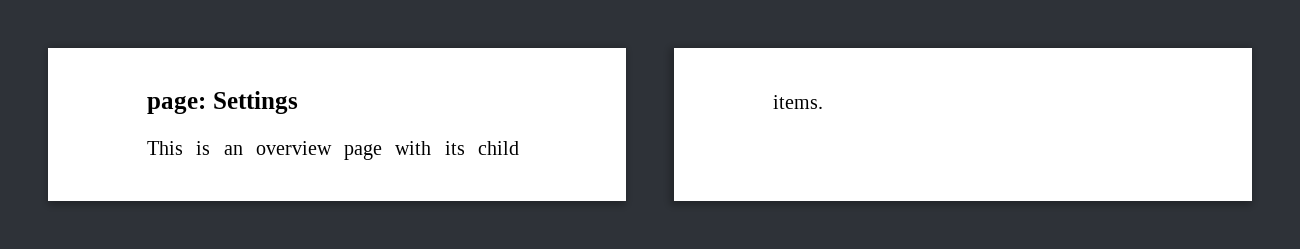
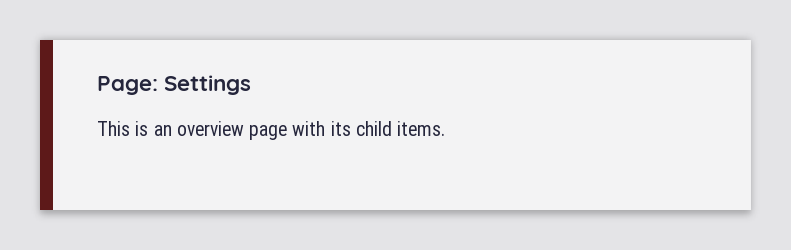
[147,95,206,114] page: -> [97,76,158,95] Page:

